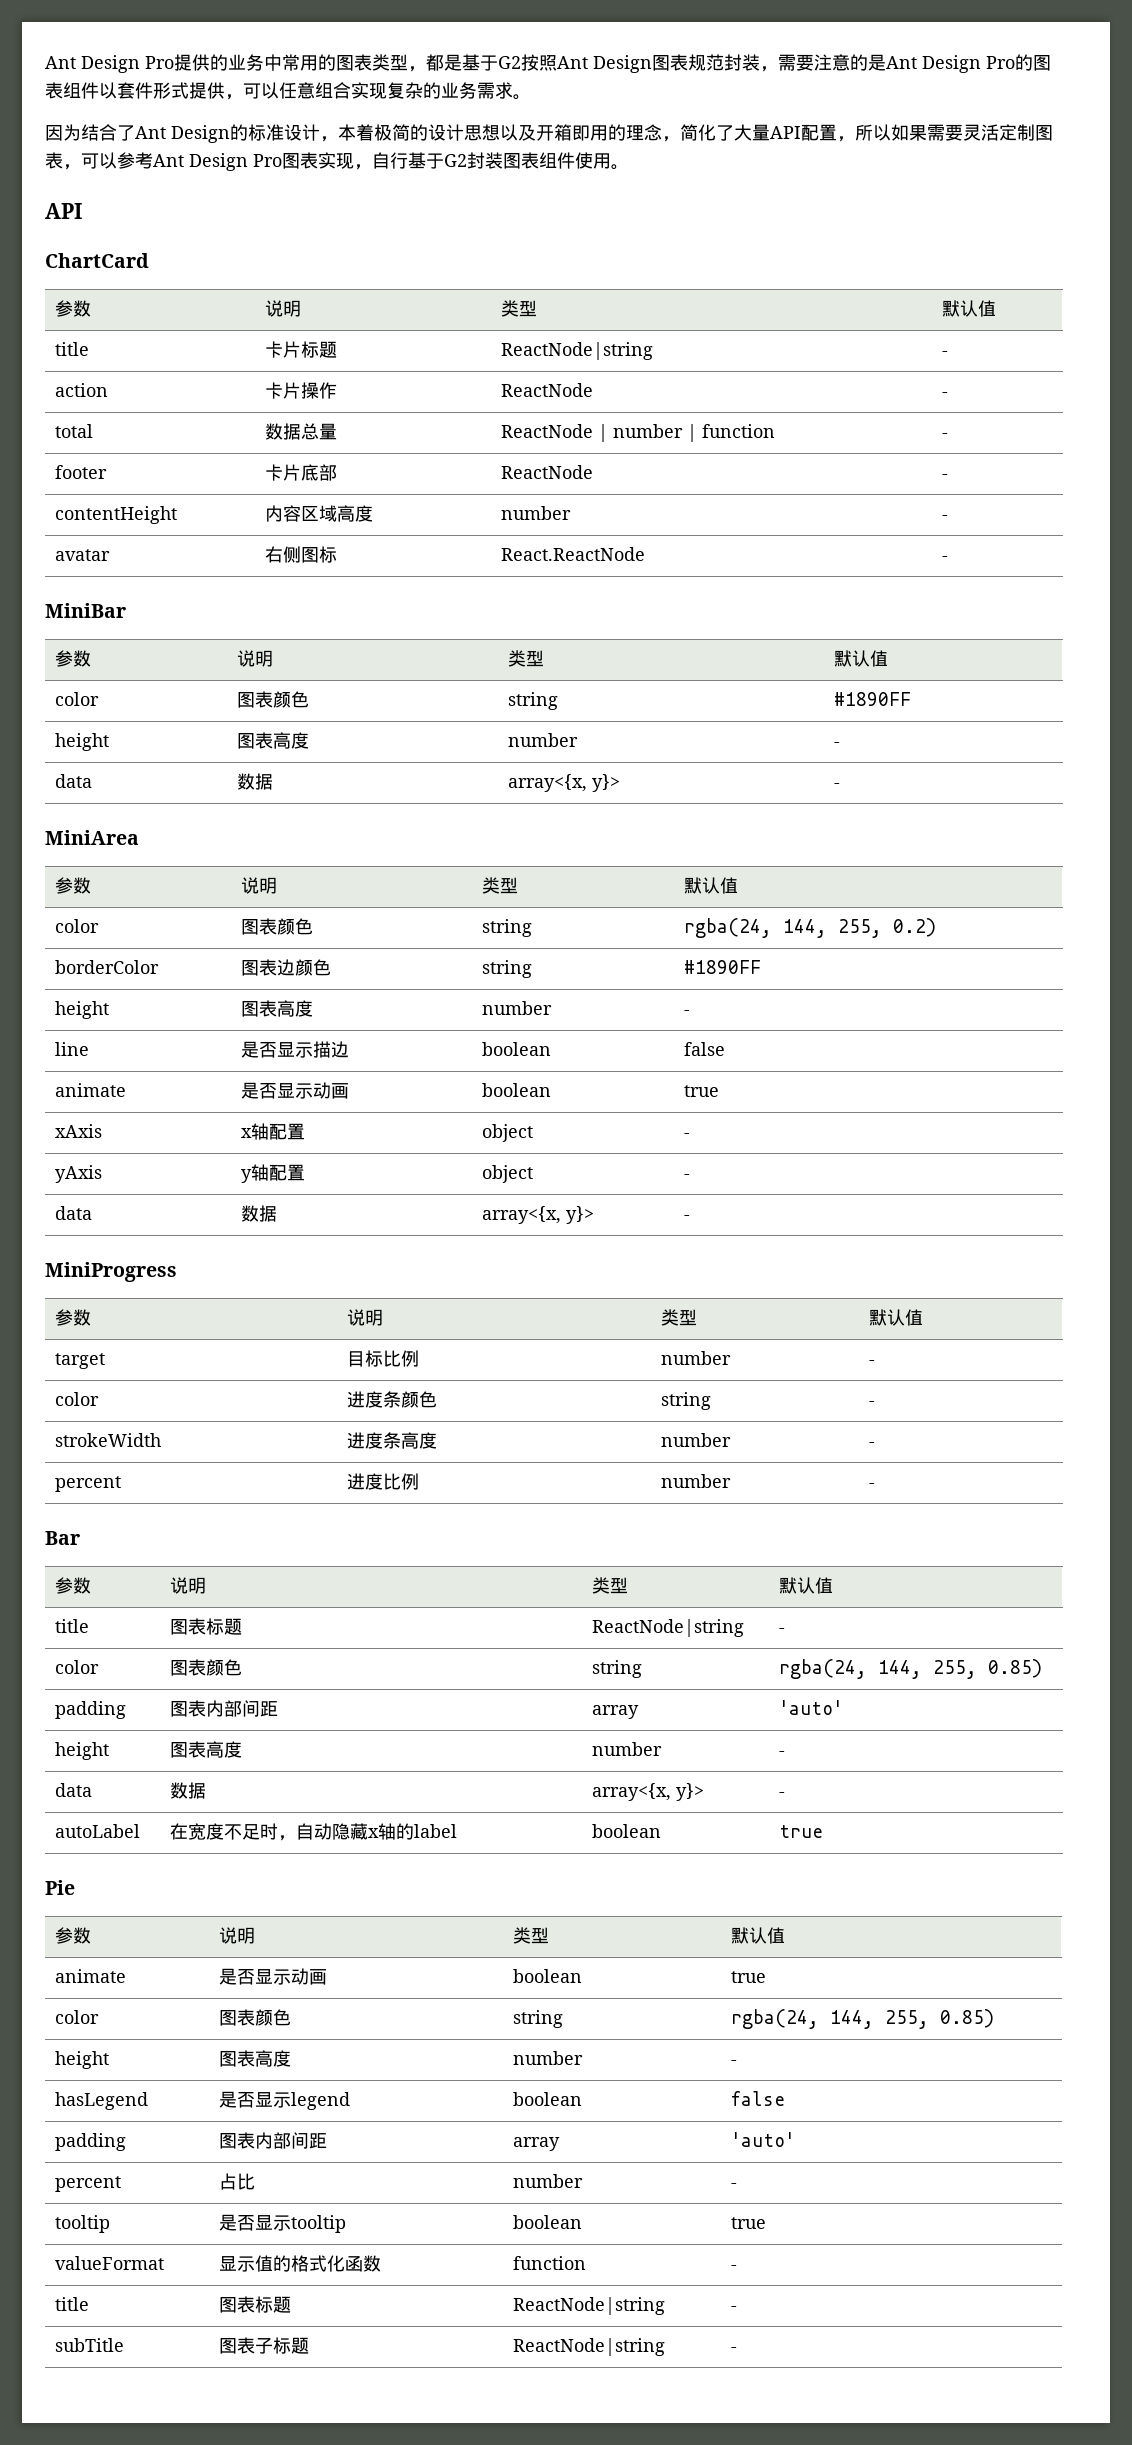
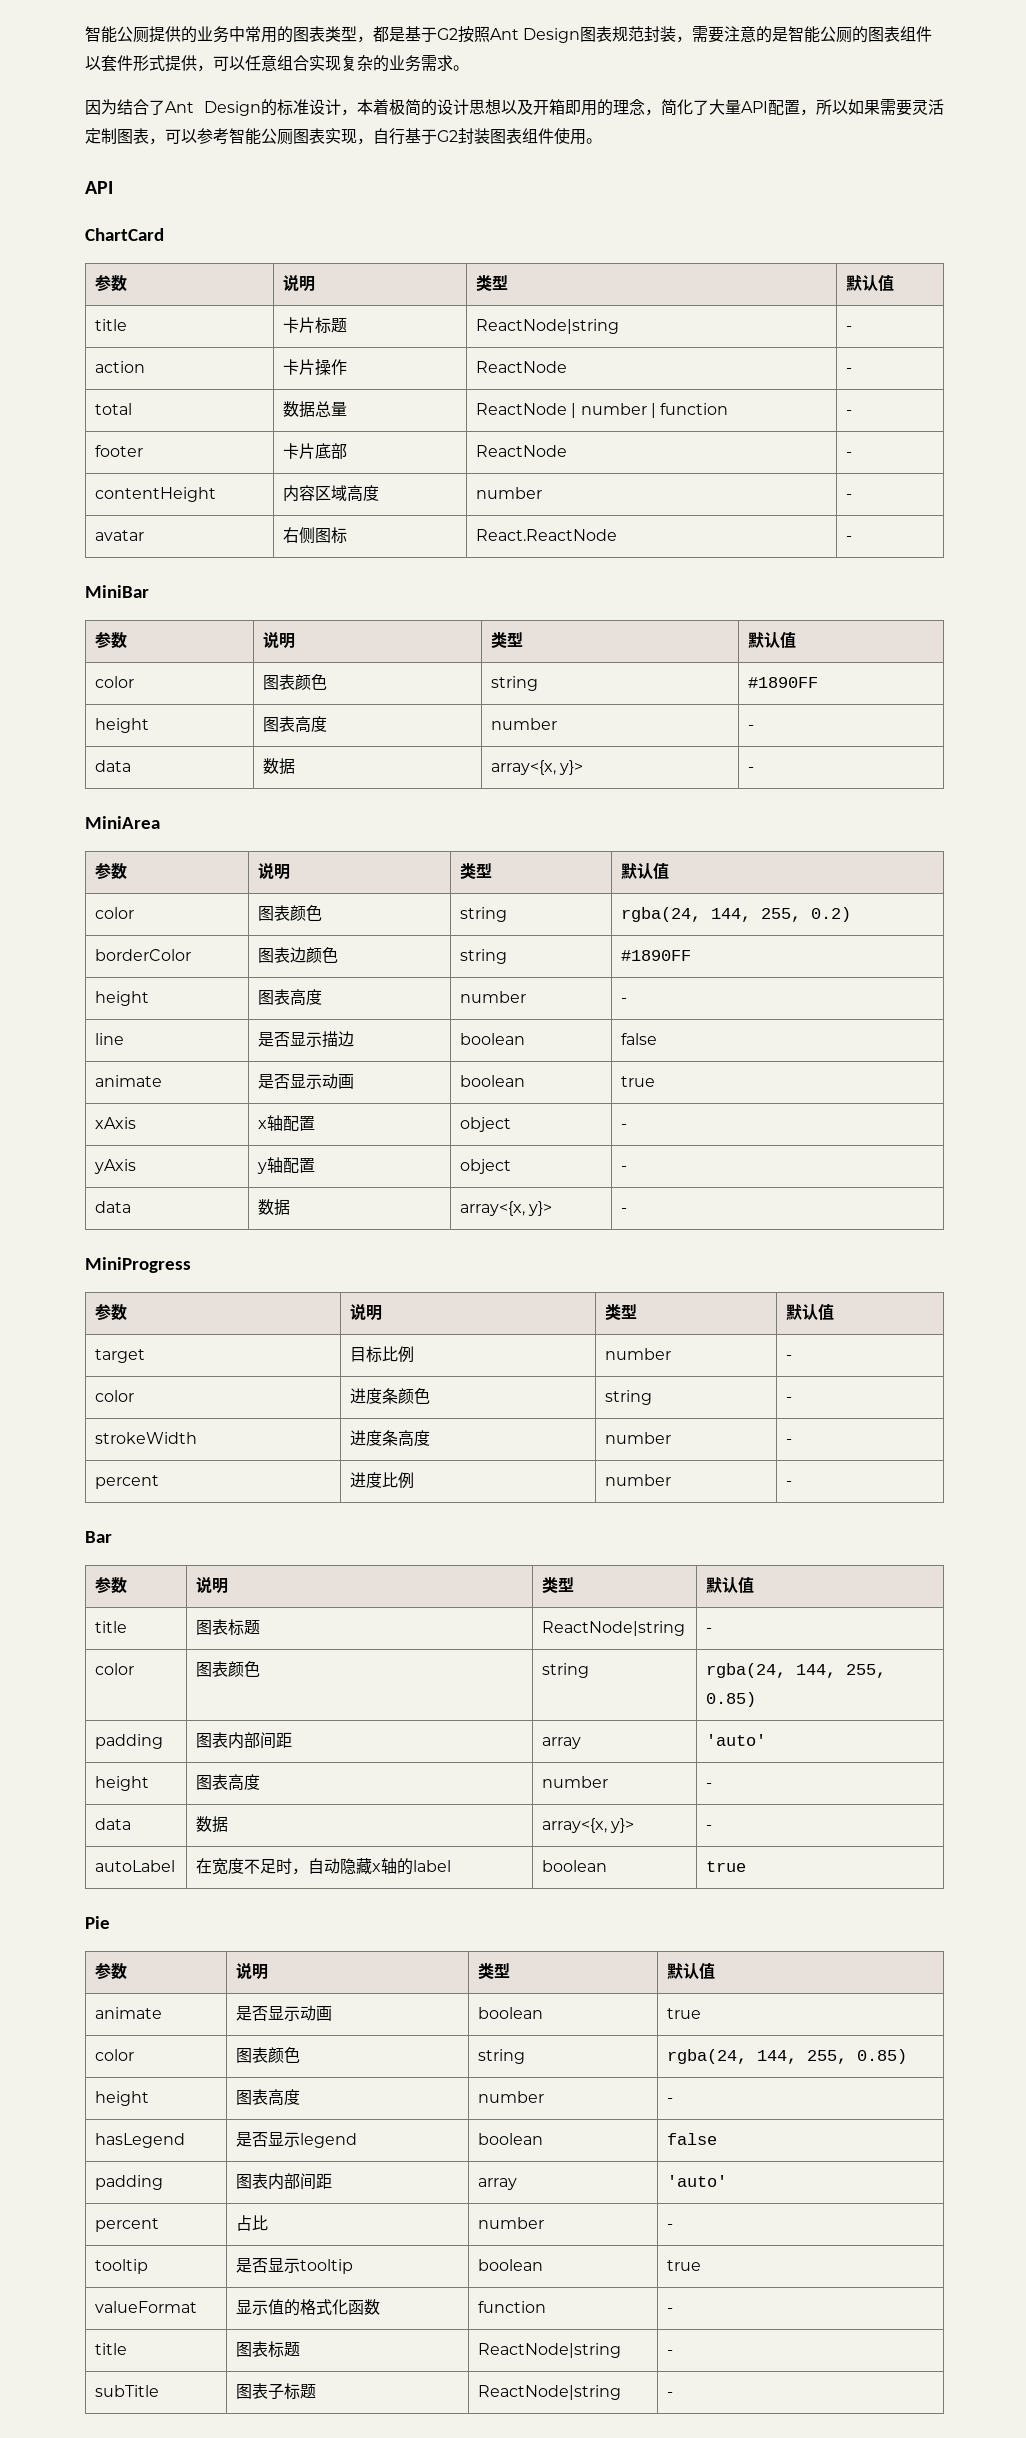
[45,55,174,73] Ant Design Pro -> [85,26,149,43] 智能公厕
[886,55,1015,73] Ant Design Pro -> [788,26,853,43] 智能公厕
[153,153,282,171] Ant Design Pro -> [229,128,293,145] 智能公厕

